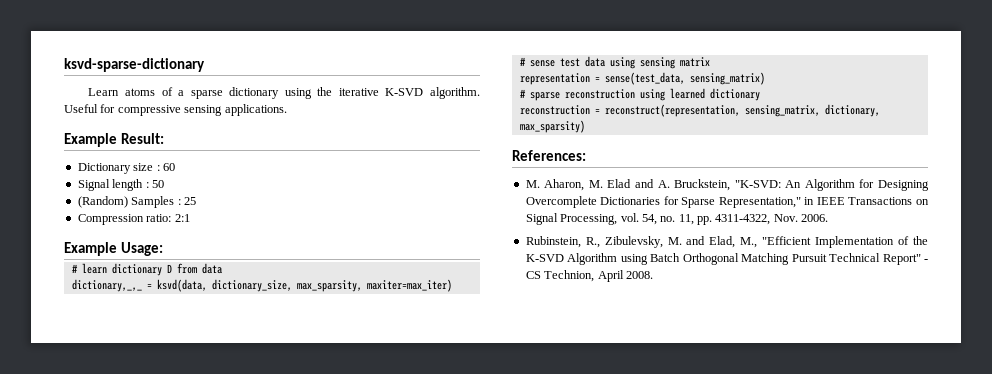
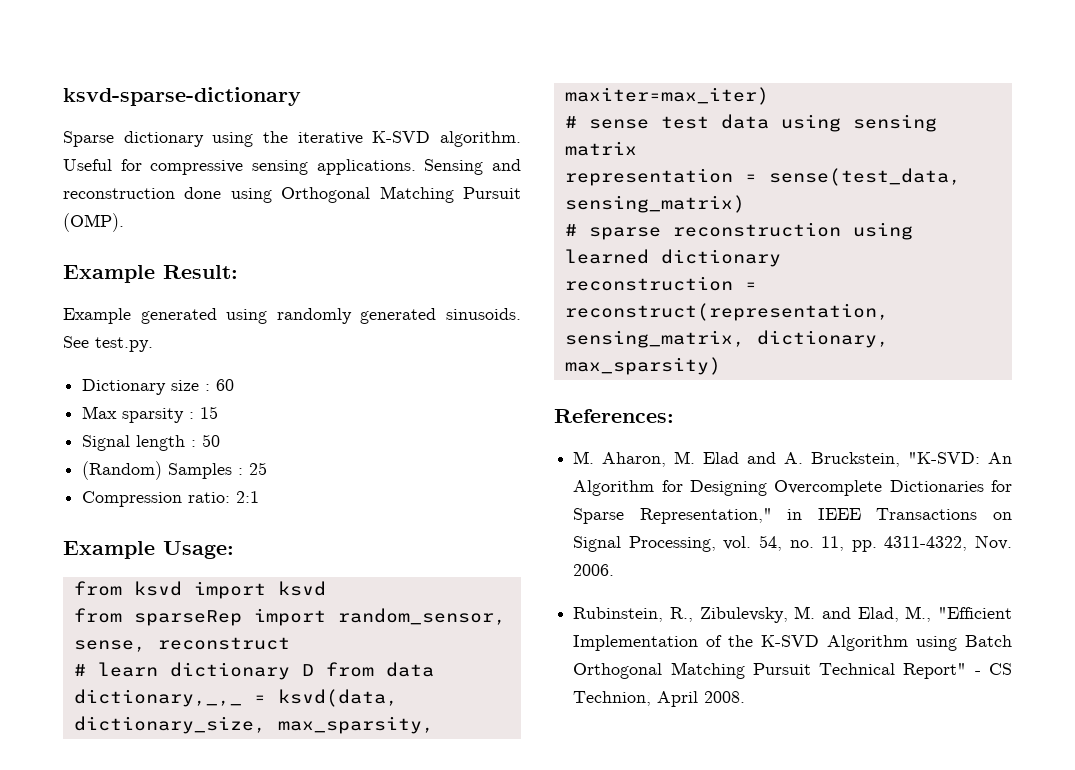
[88,87,223,99] Learn atoms of a sparse -> [63,131,114,147] Sparse
[64,133,164,147] // Example Result: -> [424,159,521,175] [63,186,521,203] [63,213,124,232] [63,265,238,283] [63,308,521,324] [63,336,153,352] Sensing and reconstruction done using Orthogonal Matching Pursuit (OMP). // Example Result: // Example generated using randomly generated sinusoids. See test.py.
(175, 167) none -> [82,406,219,423] // Max sparsity : 15
(163, 249) none -> [73,581,326,599] [73,608,506,626] [73,637,290,652] // from ksvd import ksvd // from sparseRep import random_sensor, sense, reconstruct

